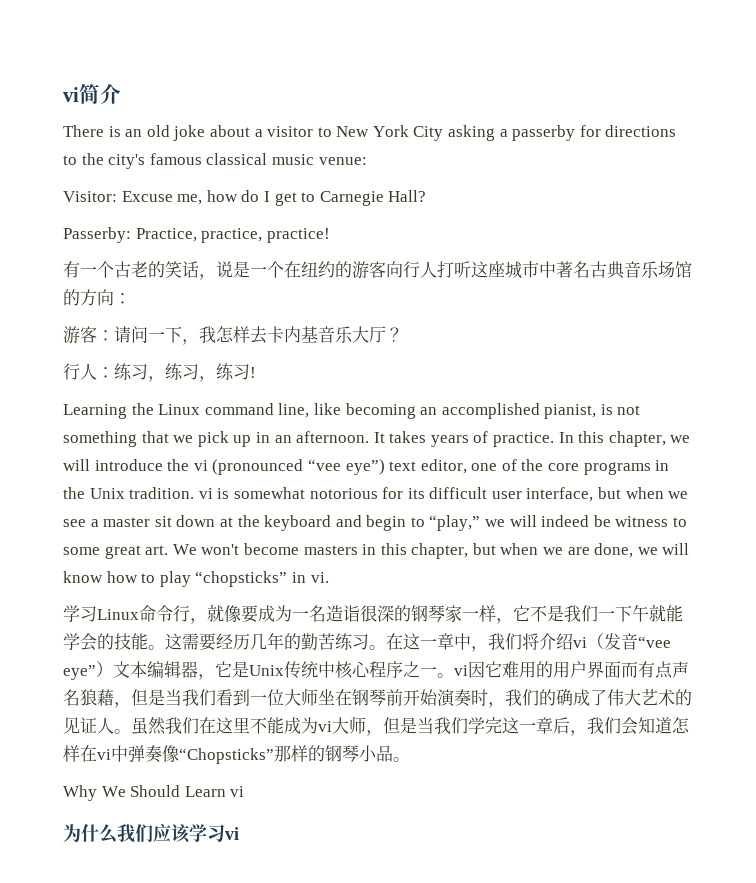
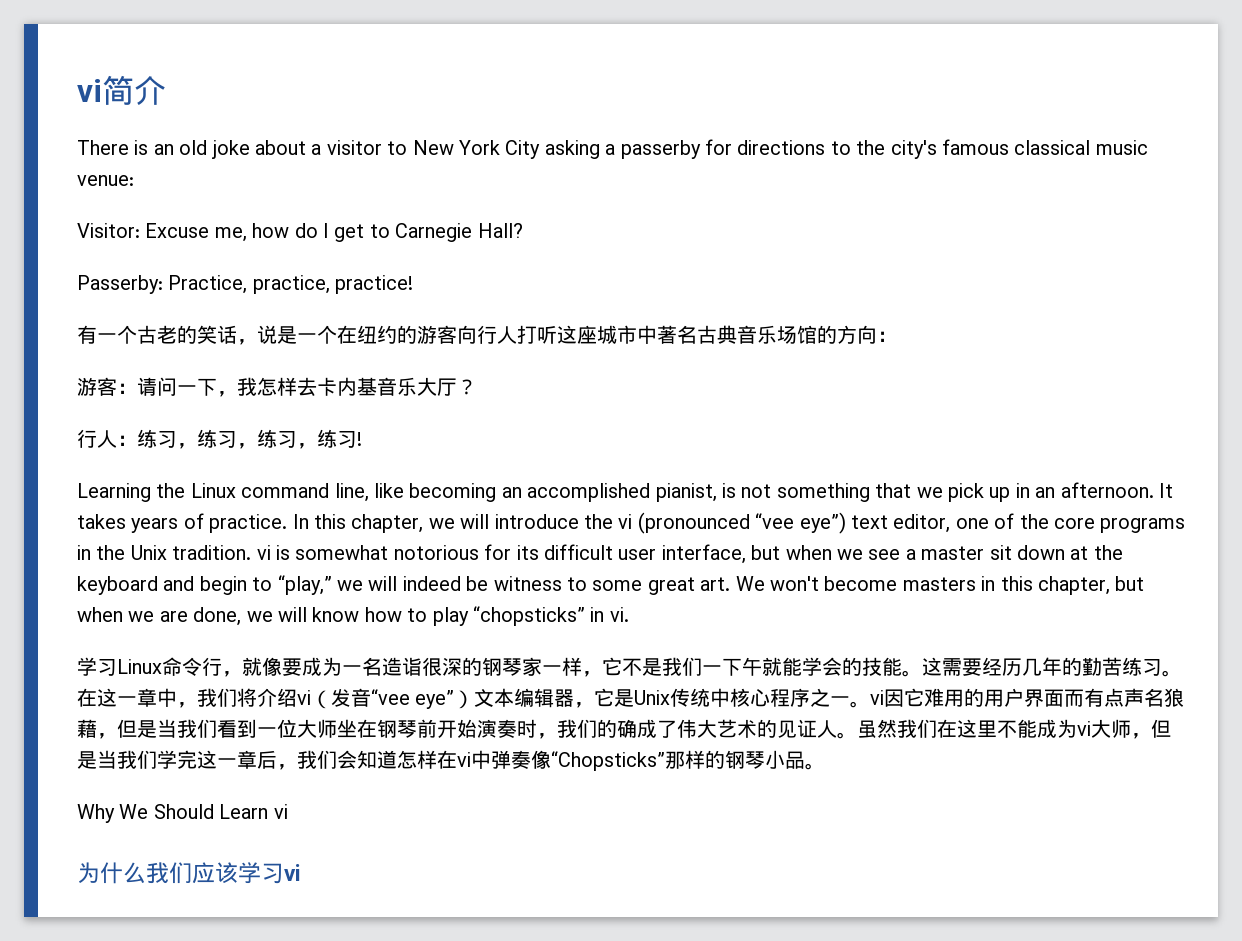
(250, 372) none -> [297,429,357,449] ，练习

